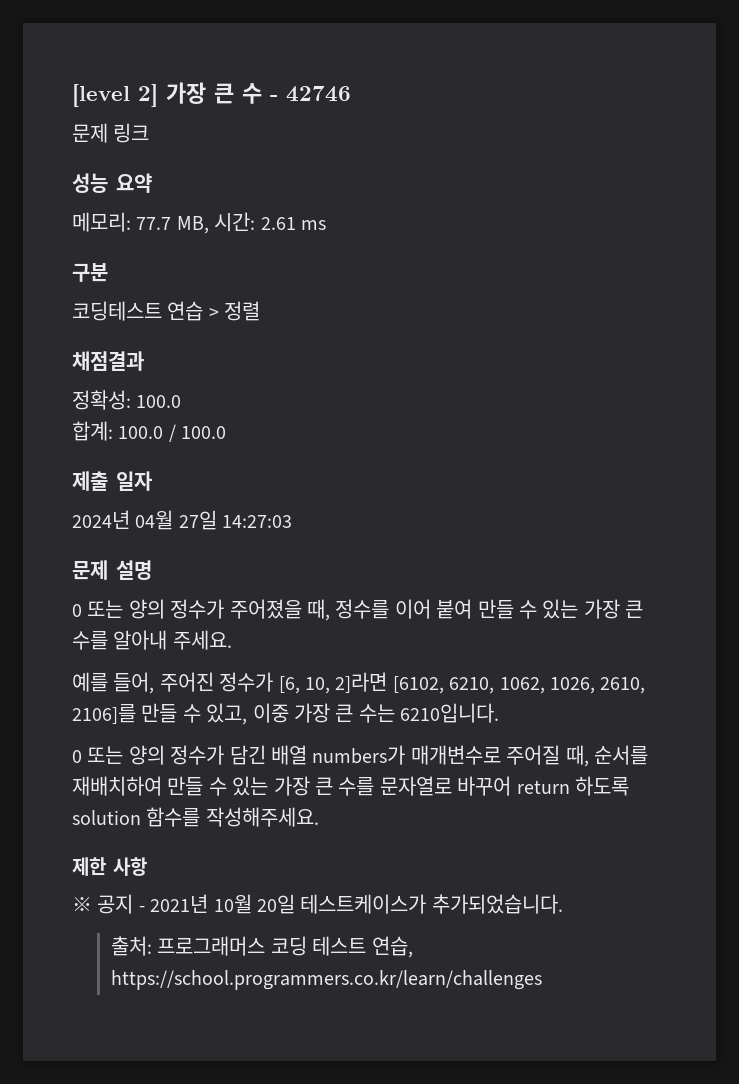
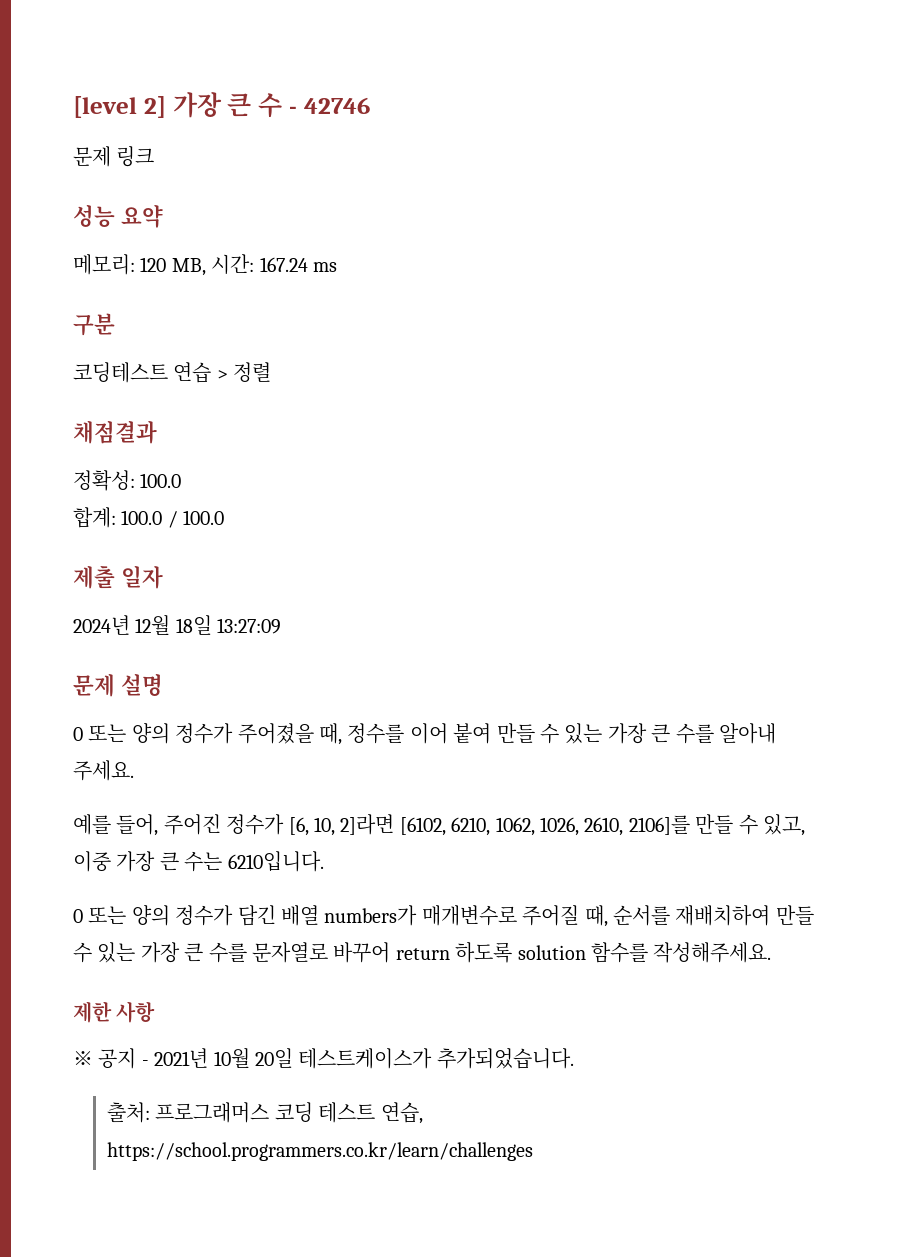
[136,217,172,230] 77.7 -> [140,257,167,272] 120
[260,217,296,230] 2.61 -> [259,257,308,272] 167.24
[135,510,293,530] 04월 27일 14:27:03 -> [135,614,282,635] 12월 18일 13:27:09

